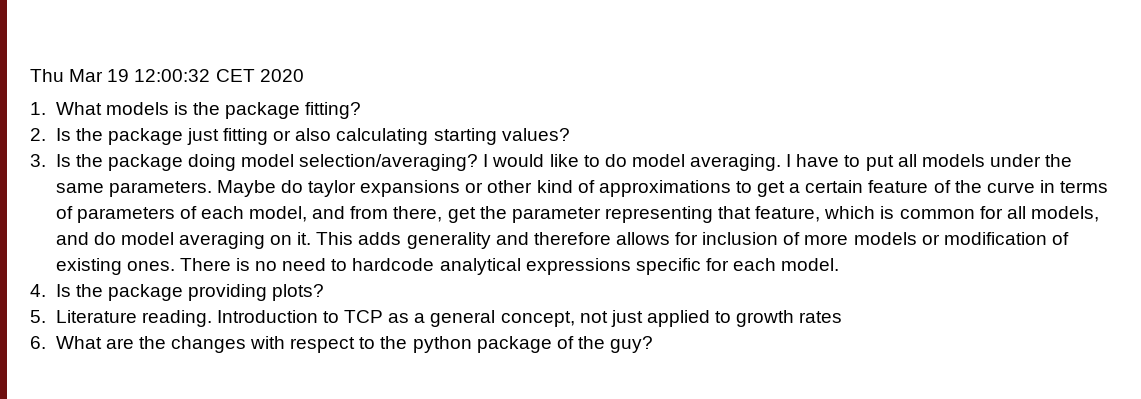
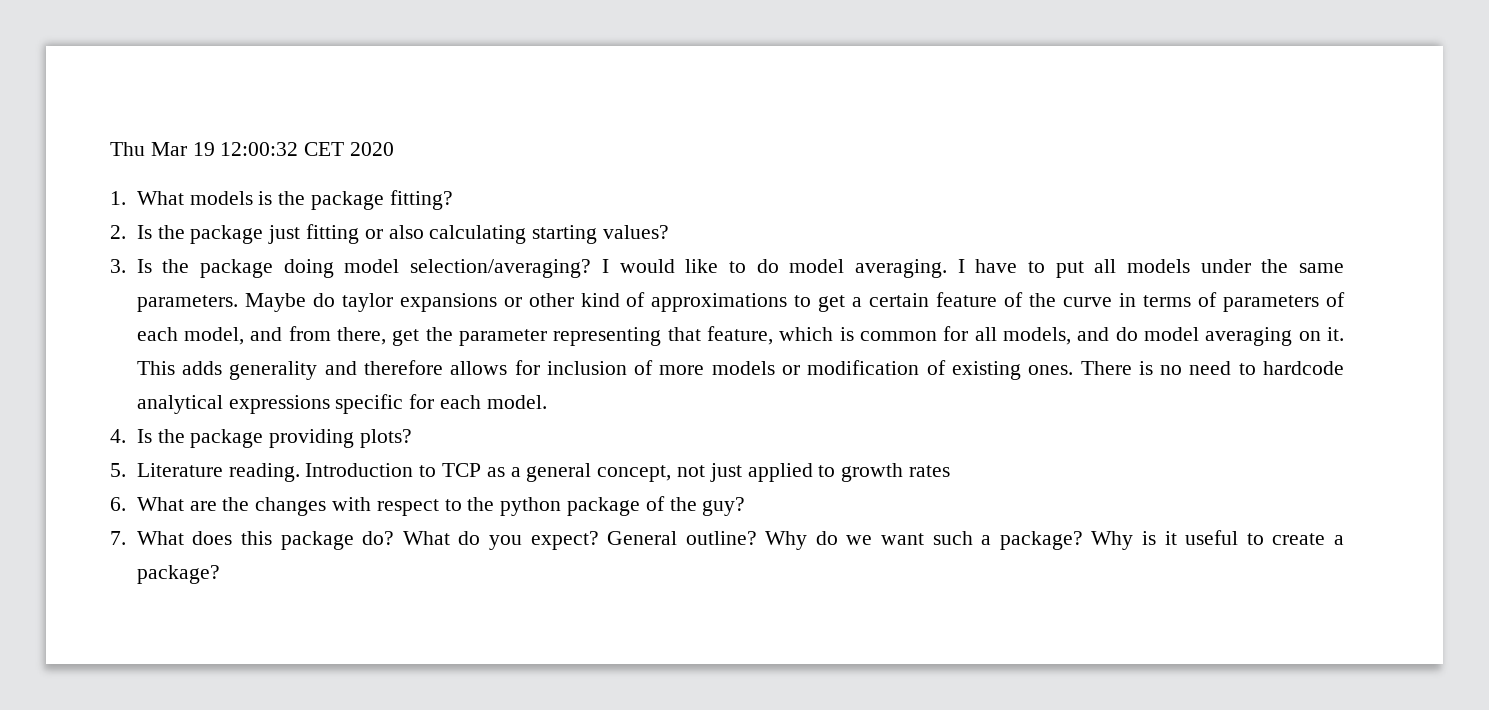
(654, 344) none -> [110,530,1344,550] [136,565,220,584] // 7. What does this package do? What do you expect? General outline? Why do we want such a package? Why is it useful to create a package?

